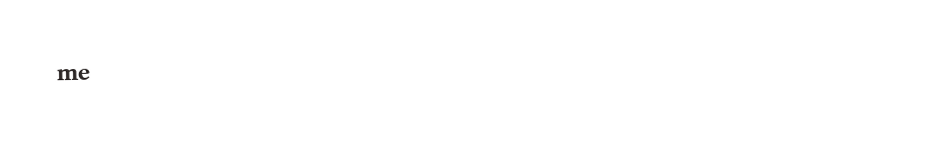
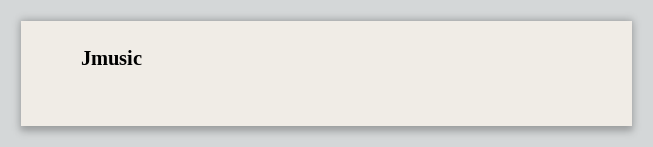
[56,68,90,81] me -> [81,50,142,65] Jmusic

